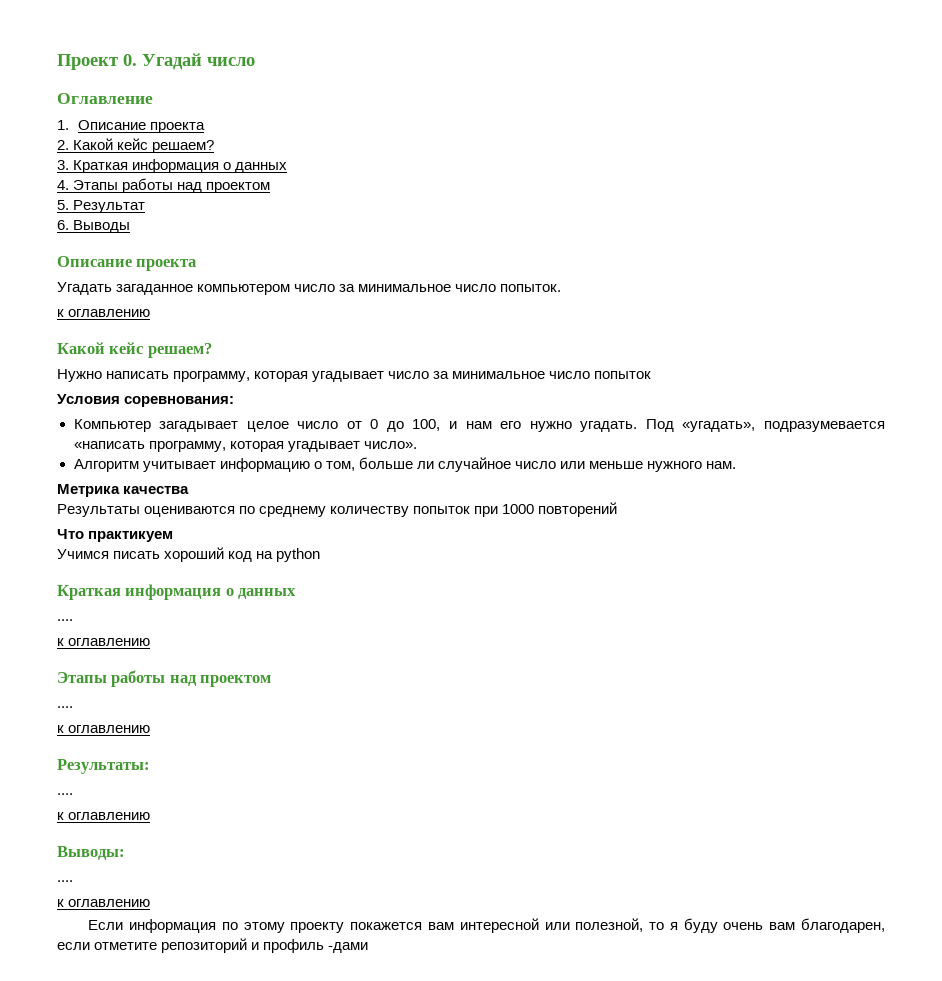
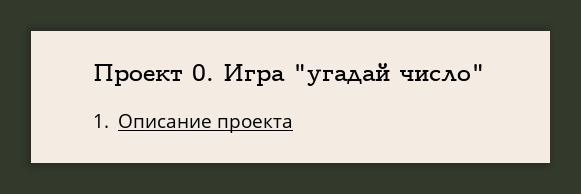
[142,53,255,70] [57,93,153,104] Угадай число // Оглавление -> [223,63,485,86] Игра "угадай число"
[57,138,215,153] [57,159,288,173] [57,178,271,193] [57,200,146,213] [57,220,131,233] [57,256,197,271] [57,282,562,295] [57,309,151,317] [57,342,212,358] [57,369,652,382] [57,394,235,407] [73,419,886,432] [73,441,417,452] [73,457,737,472] [57,484,190,497] [57,502,618,517] [57,529,174,542] [57,547,321,562] [57,584,297,600] [57,619,73,621] [57,638,151,646] [57,670,272,687] [57,706,73,708] [57,725,151,733] [57,759,150,774] [57,793,73,795] [57,812,151,820] [57,846,125,860] [57,880,73,882] [57,899,151,907] [88,918,886,933] [57,938,369,953] // 2. Какой кейс решаем? // 3. Краткая информация о данных // 4. Этапы работы над проектом // 5. Результат // 6. Выводы // Описание проекта // Угадать загаданное компьютером число за минимальное число попыток. // к оглавлению // Какой кейс решаем? // Нужно написать программу, которая угадывает число за минимальное число попыток // Условия соревнования: // Компьютер загадывает целое число от 0 до 100, и нам его нужно угадать. Под «угадать», подразумевается «написать программу, которая угадывает число». // Алгоритм учитывает информацию о том, больше ли случайное число или меньше нужного нам. // Метрика качества // Результаты оцениваются по среднему количеству попыток при 1000 повторений // Что практикуем // Учимся писать хороший код на python // Краткая информация о данных // .... // к оглавлению // Этапы работы над проектом // .... // к оглавлению // Результаты: // .... // к оглавлению // Выводы: // .... // к оглавлению // Если информация по этому проекту покажется вам интересной или полезной, то я буду очень вам благодарен, если отметите репозиторий и профиль -дами -> (294, 125) none

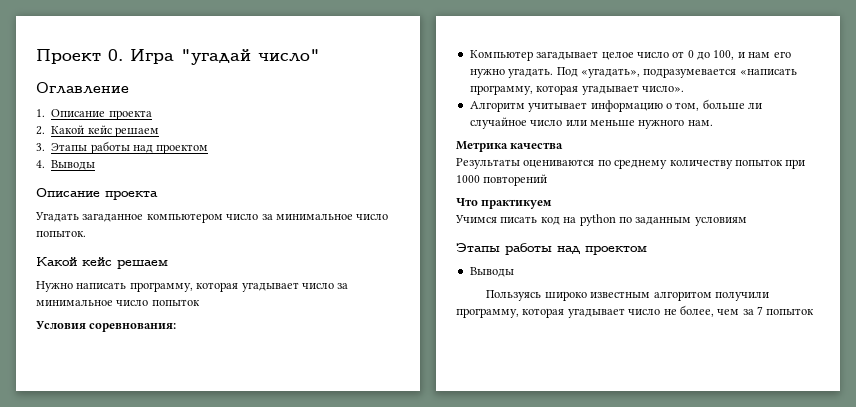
(485, 73) none -> [36,82,129,94] // Оглавление
(294, 125) none -> [36,125,159,137] [36,141,209,154] [36,160,96,170] [36,188,158,200] [35,212,389,223] [36,230,86,237] [36,257,168,269] [36,281,349,292] [36,299,200,306] [36,321,177,332] [469,50,791,61] [469,67,797,78] [469,85,684,95] [469,99,762,112] [469,117,713,129] [456,141,564,152] [456,158,806,169] [456,174,548,186] [456,198,553,209] [455,214,747,226] [456,243,647,255] [469,267,514,277] [486,290,769,301] [456,305,815,318] // 2. Какой кейс решаем // 3. Этапы работы над проектом // 4. Выводы // Описание проекта // Угадать загаданное компьютером число за минимальное число попыток. // Какой кейс решаем // Нужно написать программу, которая угадывает число за минимальное число попыток // Условия соревнования: // Компьютер загадывает целое число от 0 до 100, и нам его нужно угадать. Под «угадать», подразумевается «написать программу, которая угадывает число». // Алгоритм учитывает информацию о том, больше ли случайное число или меньше нужного нам. // Метрика качества // Результаты оцениваются по среднему количеству попыток при 1000 повторений // Что практикуем // Учимся писать код на python по заданным условиям // Этапы работы над проектом // Выводы // Пользуясь широко известным алгоритом получили программу, которая угадывает число не более, чем за 7 попыток

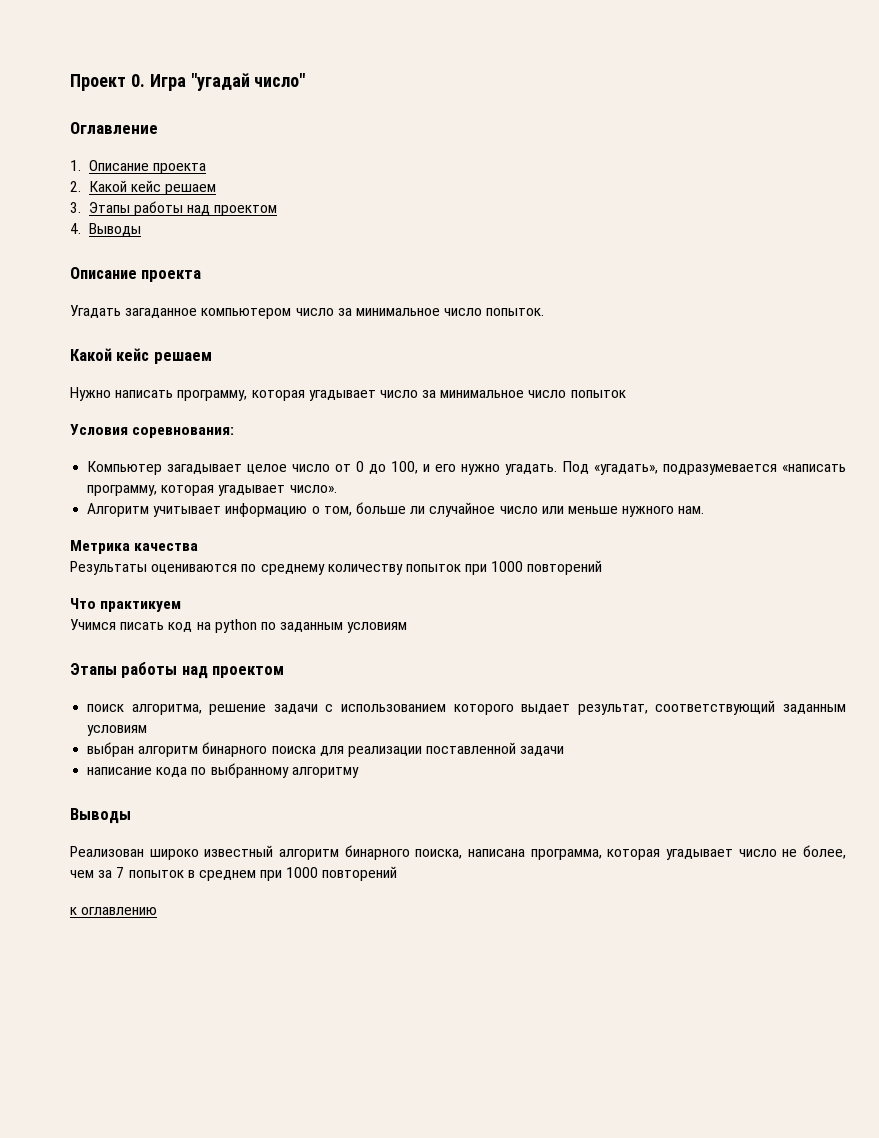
[748,52,771,58] нам -> (431, 468) none
[469,267,514,277] [486,290,769,301] [456,308,519,318] Выводы // Пользуясь широко известным алгоритом получили программу, -> [87,700,847,715] [87,725,148,736] [87,742,565,757] [87,763,359,778] [70,808,131,824] [70,845,602,860] поиск алгоритма, решение задачи с использованием которого выдает результат, соответствующий заданным условиям // выбран алгоритм бинарного поиска для реализации поставленной задачи // написание кода по выбранному алгоритму // Выводы // Реализован широко известный алгоритм бинарного поиска, написана программа,
(815, 311) none -> [187,866,398,881] [70,907,158,915] в среднем при 1000 повторений // к оглавлению

